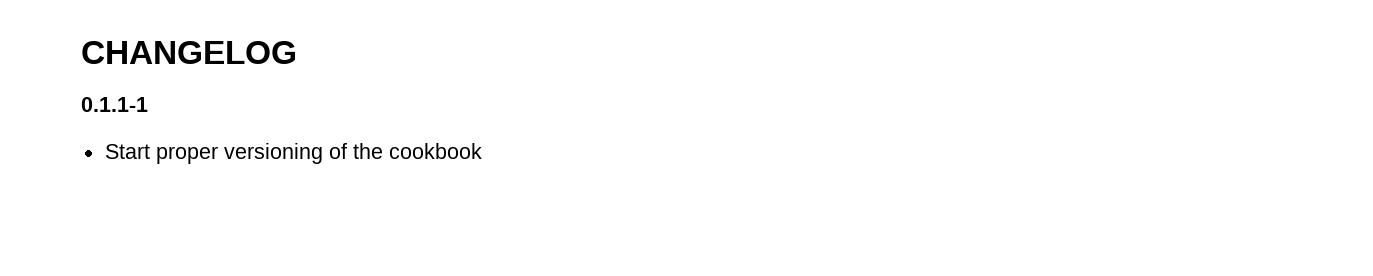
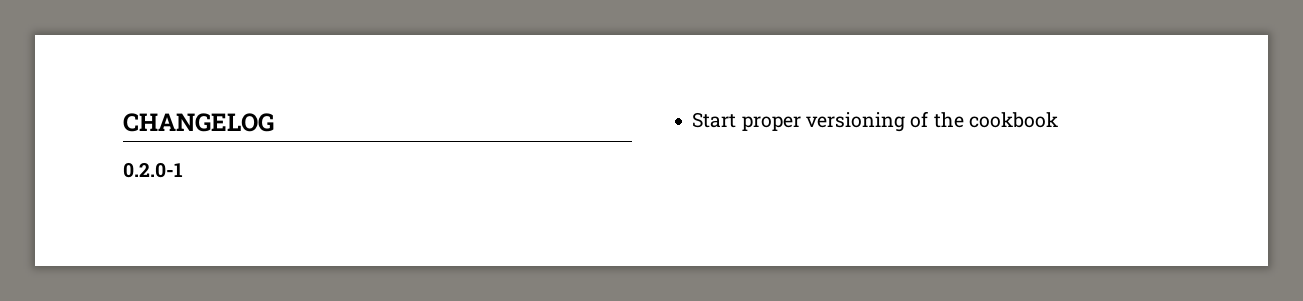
[81,97,148,112] 0.1.1-1 -> [123,162,183,178] 0.2.0-1

